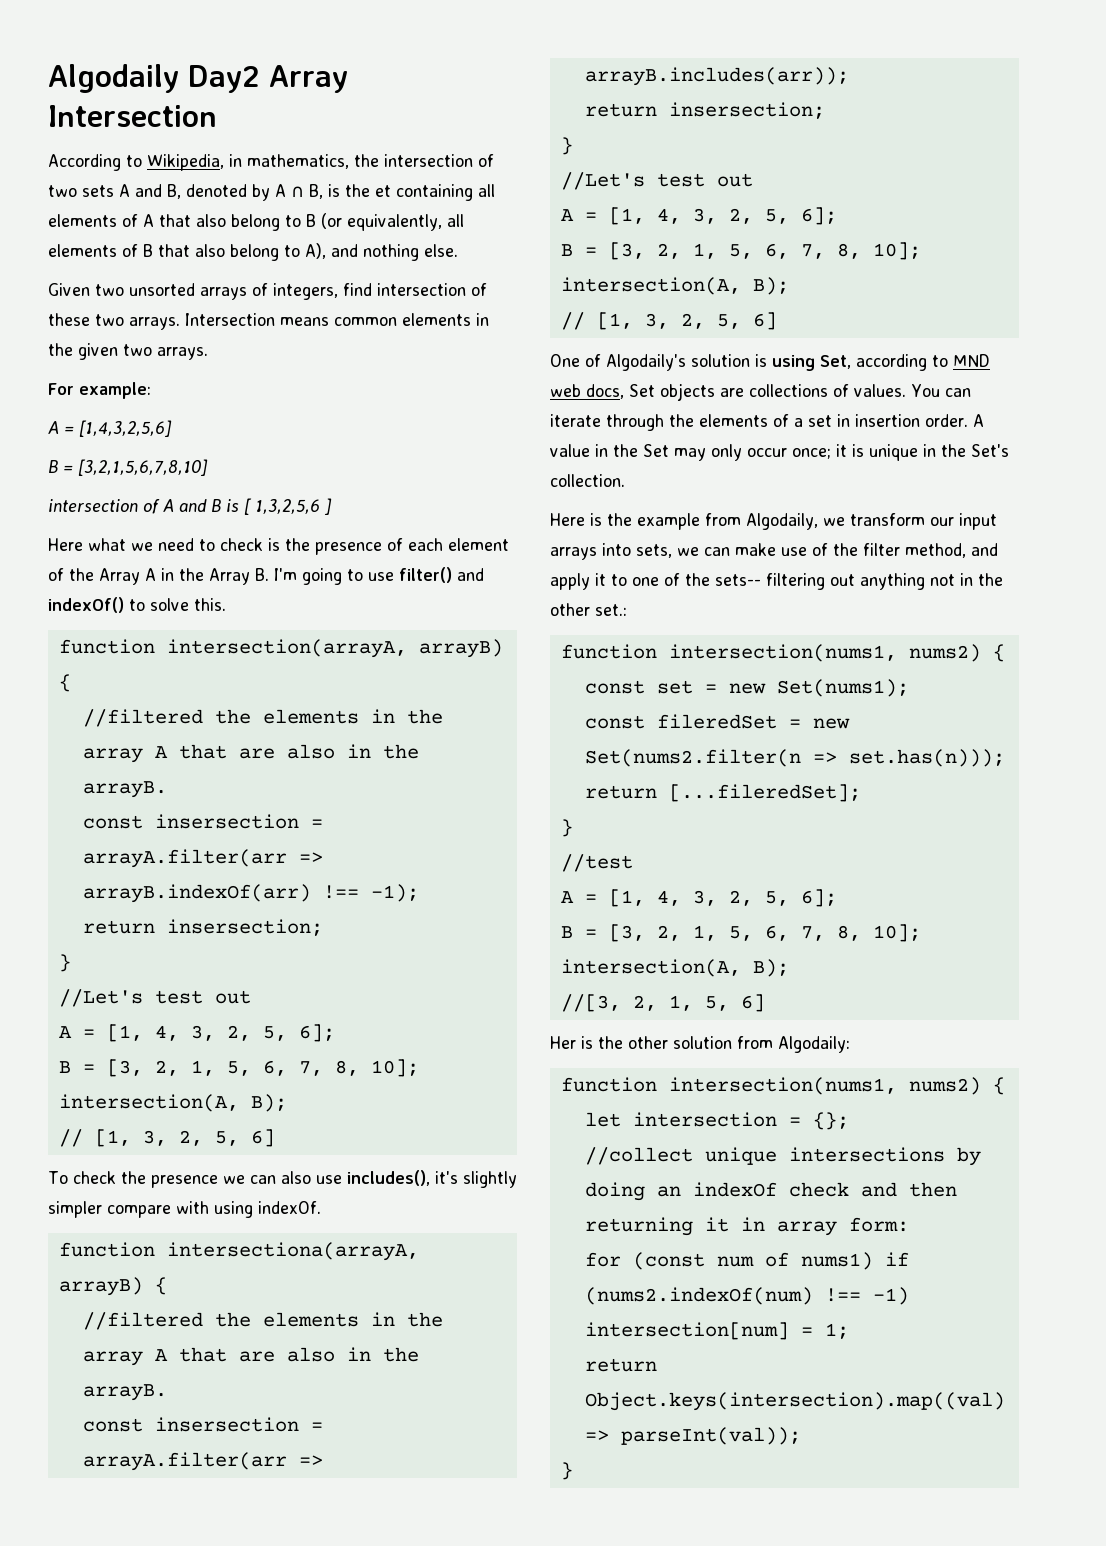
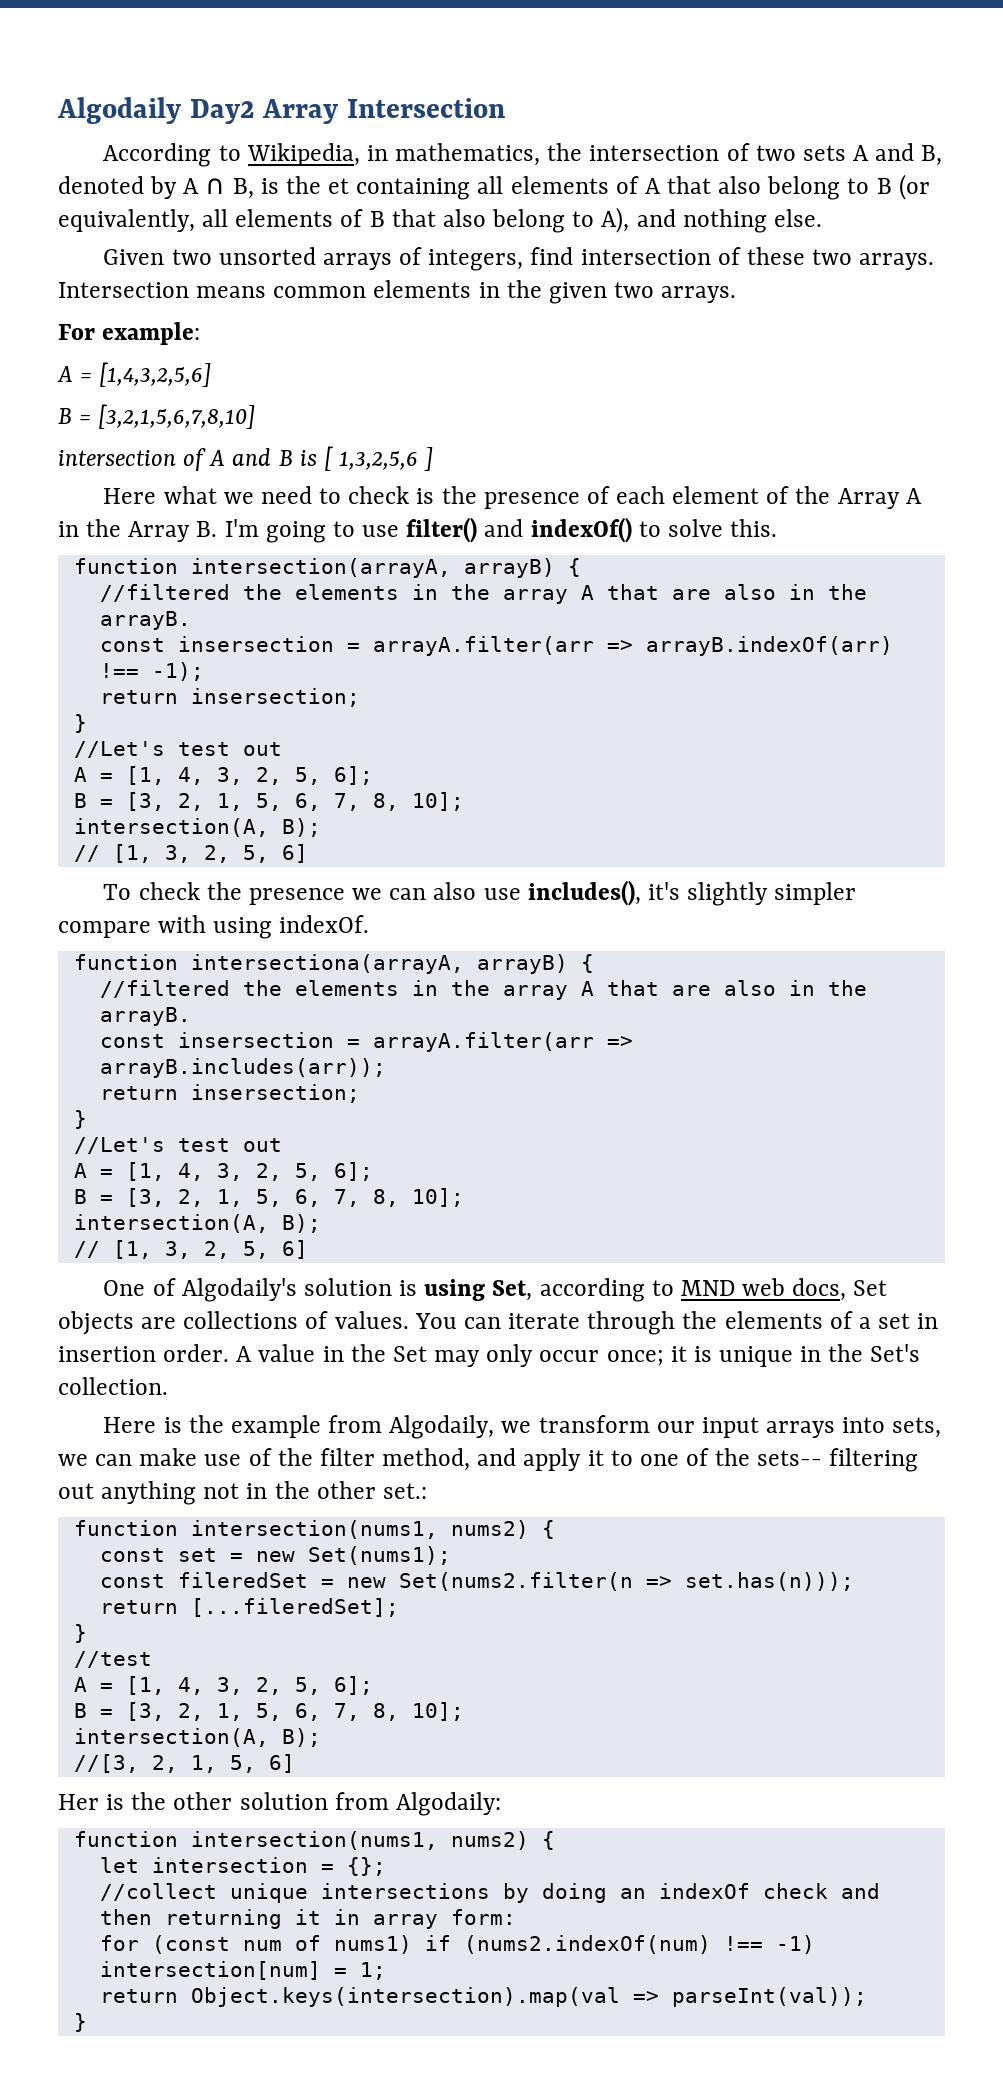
[584,1392,1005,1411] Object.keys(intersection).map((val) -> [190,1987,620,2007] Object.keys(intersection).map(val

